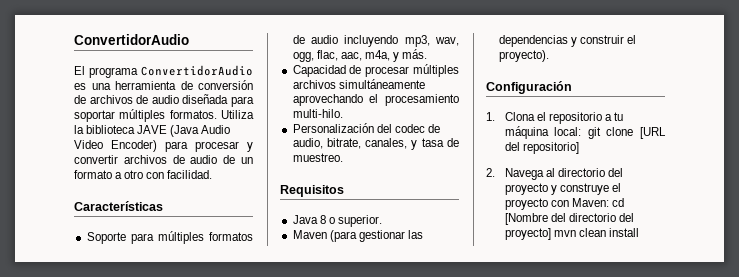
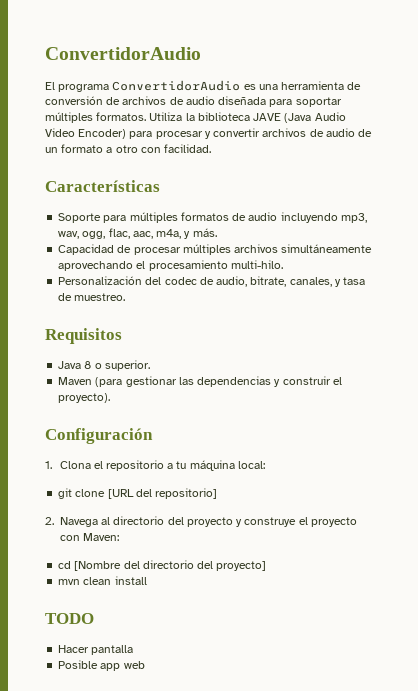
(582, 131) none -> (265, 465) //
(609, 202) none -> (120, 537) //
(551, 234) none -> (267, 566) //
(639, 232) none -> [45,613,94,624] [58,645,134,655] [58,660,145,671] // TODO // Hacer pantalla // Posible app web

